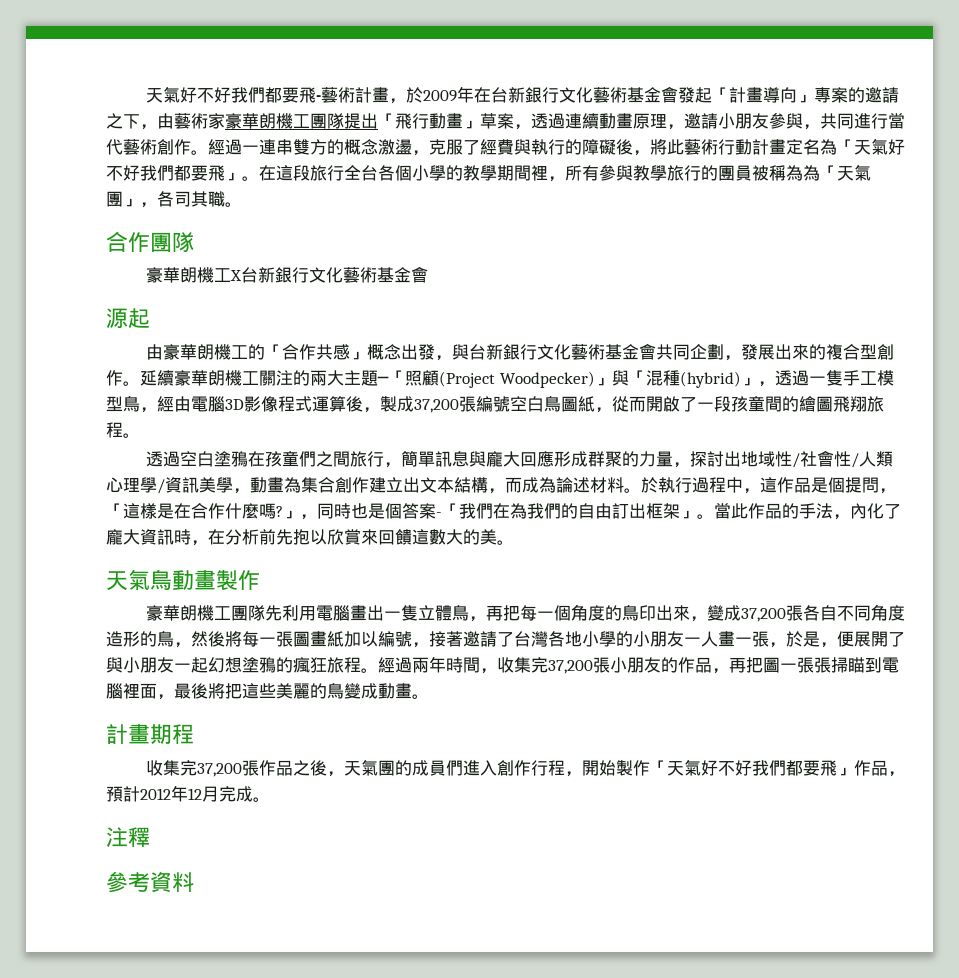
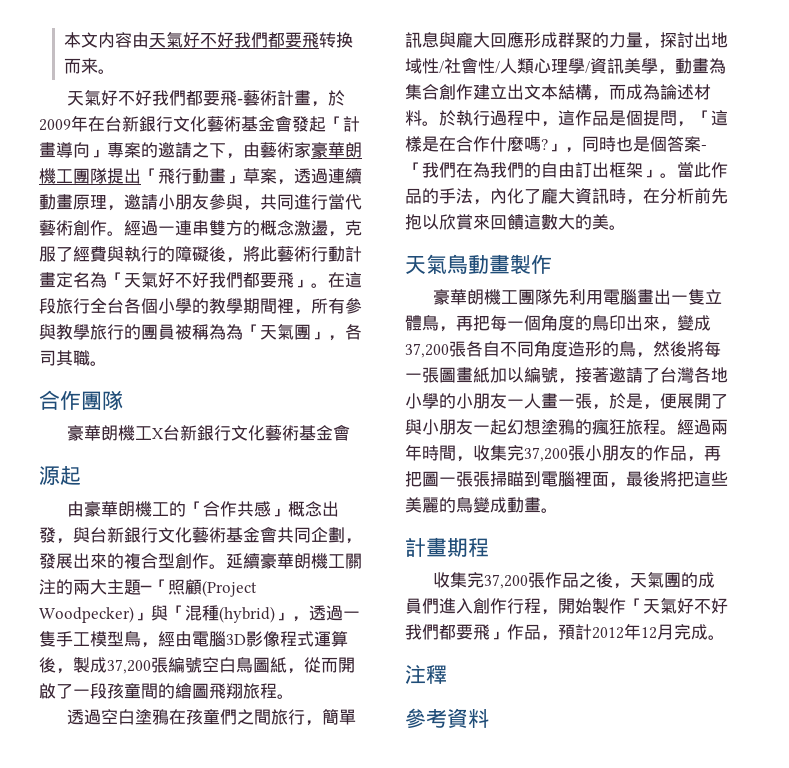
(146, 95) none -> [64,32,354,48] [64,58,116,74] 本文内容由天氣好不好我們都要飛转换而来。 //

